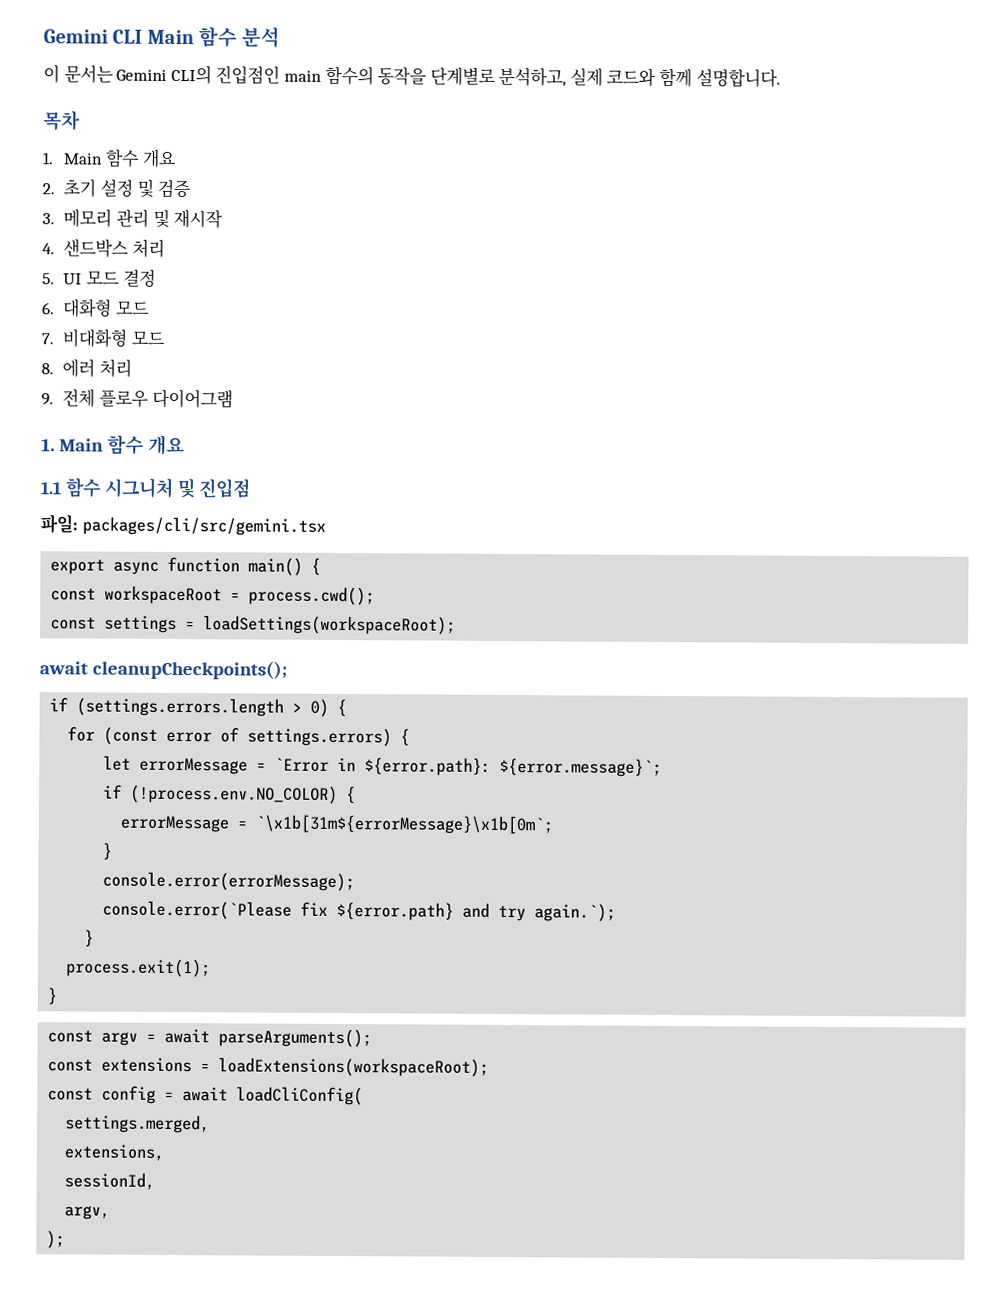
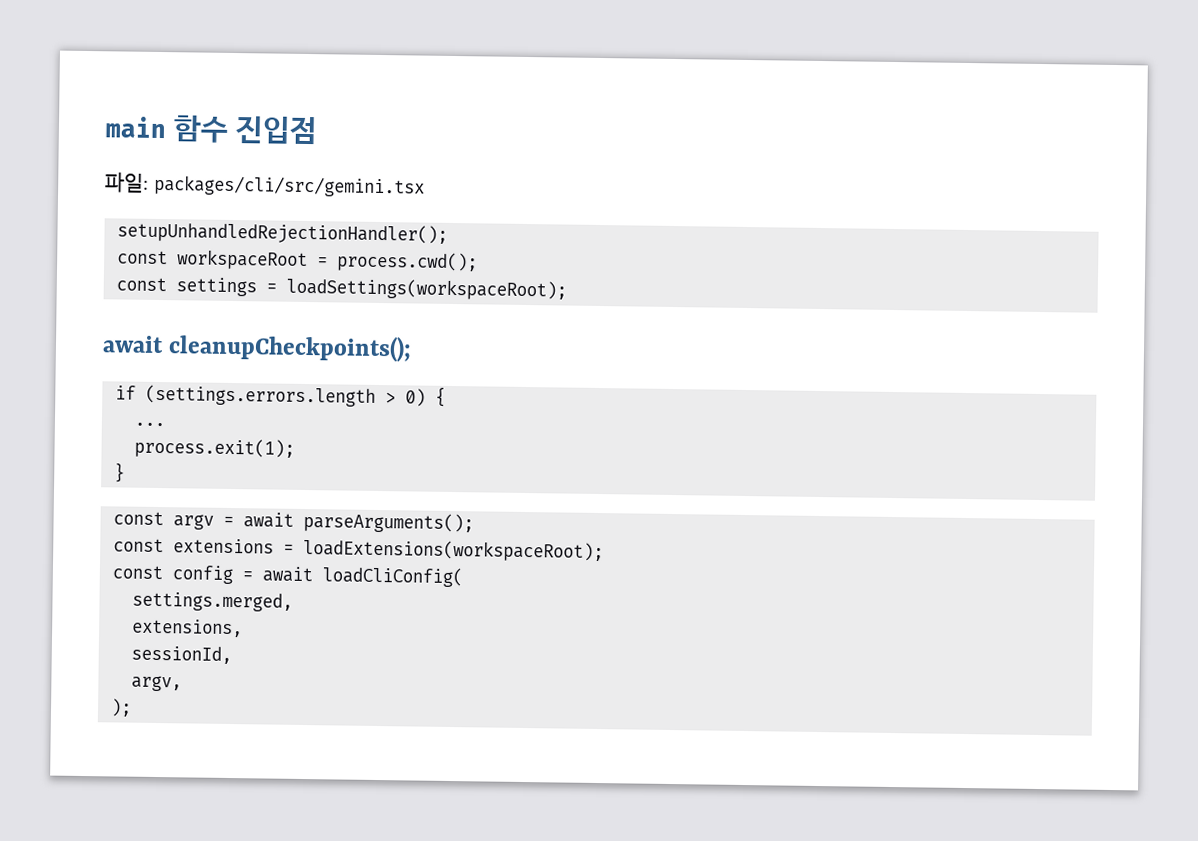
[43,26,281,48] [43,64,781,88] [43,110,80,131] [42,148,177,168] [42,178,192,199] [42,208,224,229] [42,238,165,258] [42,268,156,287] [42,298,150,318] [41,328,165,348] [41,358,132,378] [41,388,233,409] [41,434,185,456] [40,477,252,499] [40,514,326,536] [50,556,322,576] Gemini CLI Main 함수 분석 // 이 문서는 Gemini CLI의 진입점인 main 함수의 동작을 단계별로 분석하고, 실제 코드와 함께 설명합니다. // 목차 // 1. Main 함수 개요 // 2. 초기 설정 및 검증 // 3. 메모리 관리 및 재시작 // 4. 샌드박스 처리 // 5. UI 모드 결정 // 6. 대화형 모드 // 7. 비대화형 모드 // 8. 에러 처리 // 9. 전체 플로우 다이어그램 // 1. Main 함수 개요 // 1.1 함수 시그니처 및 진입점 // 파일: packages/cli/src/gemini.tsx // export async function main() { -> [105,115,318,145] [105,172,425,198] [116,221,448,245] main 함수 진입점 // 파일: packages/cli/src/gemini.tsx // setupUnhandledRejectionHandler();
[67,726,411,747] [103,755,663,777] [103,784,357,804] [120,814,554,835] [102,842,113,860] [102,871,356,892] [102,900,617,922] [84,929,95,947] for (const error of settings.errors) { // let errorMessage = `Error in ${error.path}: ${error.message}`; // if (!process.env.NO_COLOR) { // errorMessage = `\x1b[31m${errorMessage}\x1b[0m`; // } // console.error(errorMessage); // console.error(`Please fix ${error.path} and try again.`); // } -> [133,422,165,427] ...

